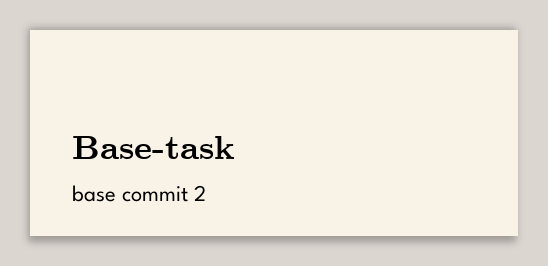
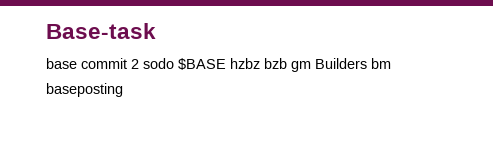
(207, 193) none -> [143,58,391,72] [46,83,123,97] sodo $BASE hzbz bzb gm Builders bm baseposting

